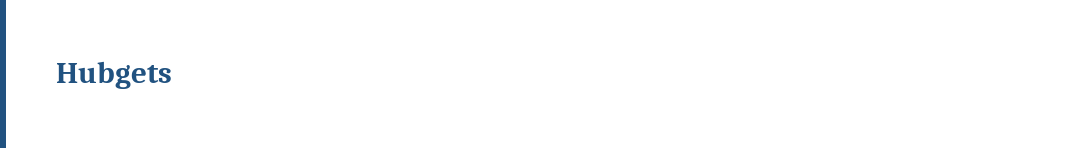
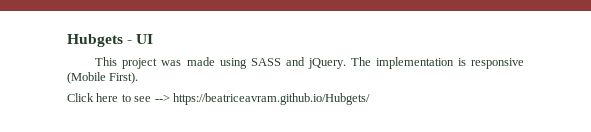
(172, 75) none -> [127,34,154,44] [95,57,525,69] [67,72,139,84] [67,93,370,105] - UI // This project was made using SASS and jQuery. The implementation is responsive (Mobile First). // Click here to see --> https://beatriceavram.github.io/Hubgets/

